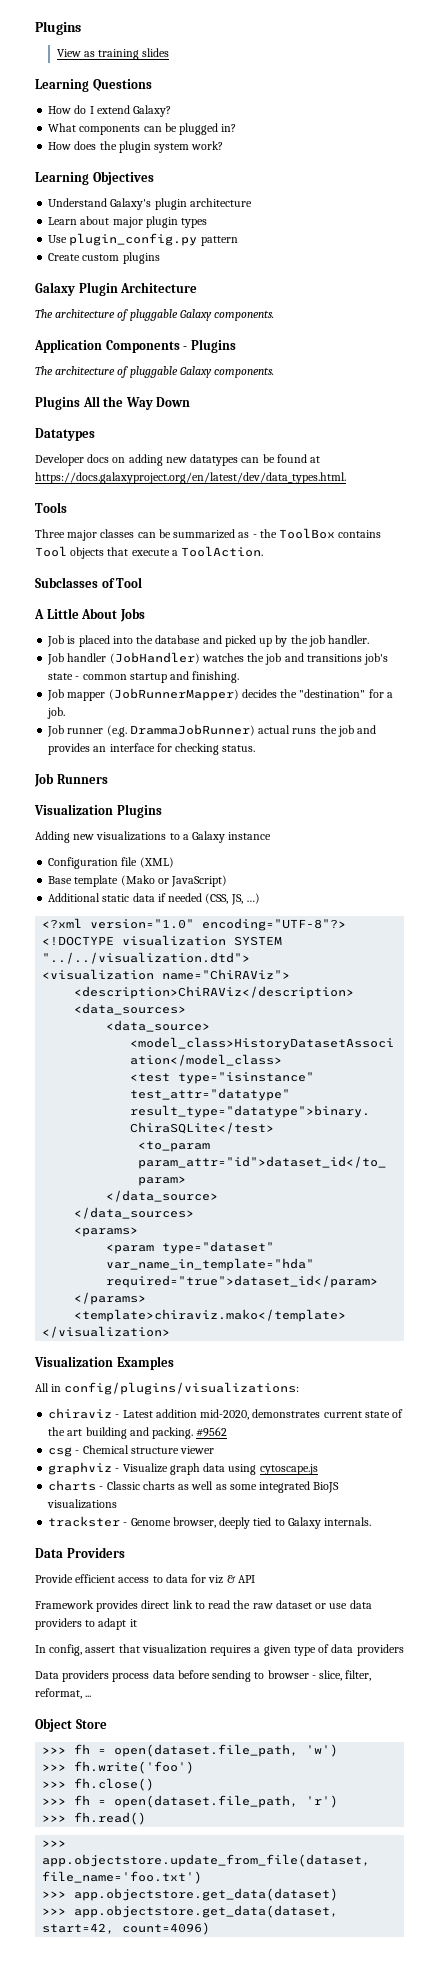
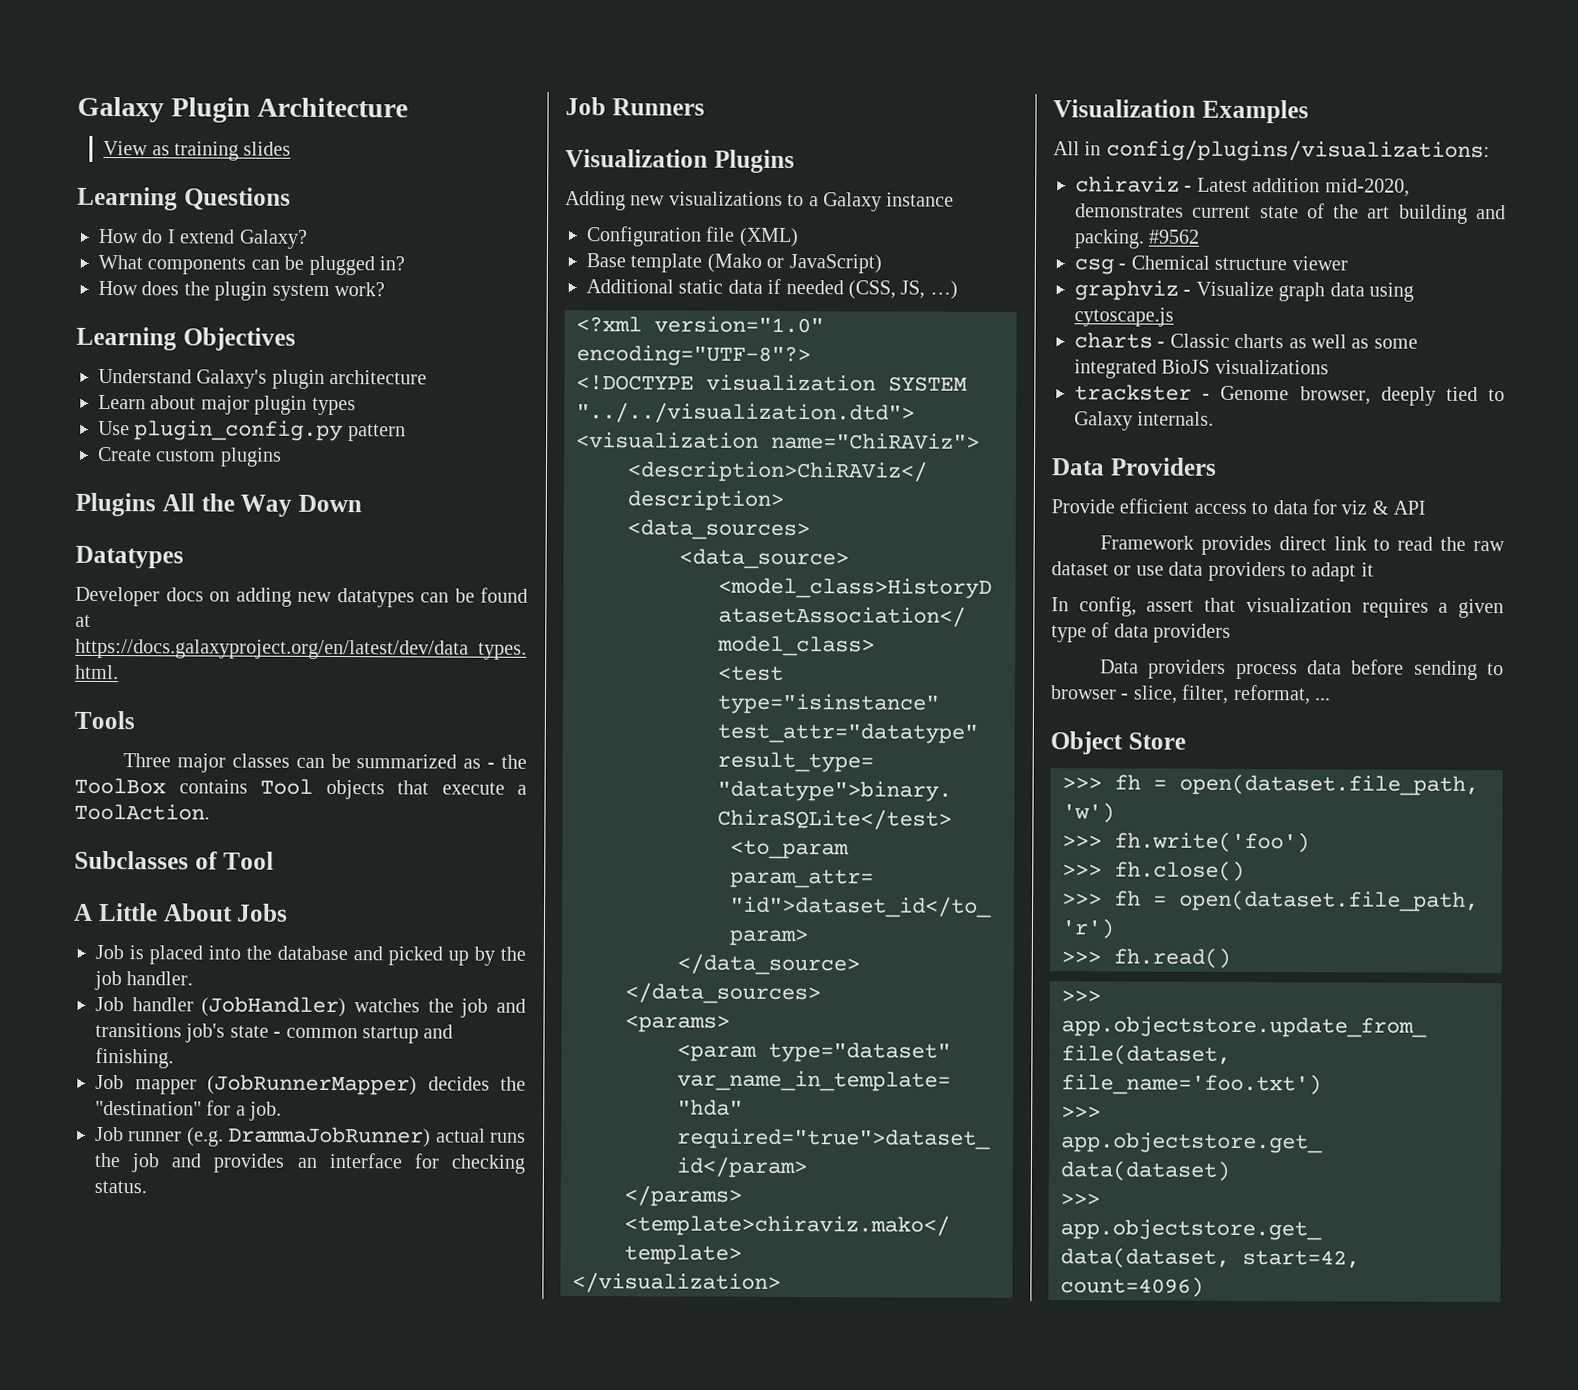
[35,21,81,35] Plugins -> [77,96,409,123] Galaxy Plugin Architecture
[35,282,198,296] [35,309,275,321] [34,339,236,353] [35,366,275,378] // Galaxy Plugin Architecture // The architecture of pluggable Galaxy components. // Application Components - Plugins // The architecture of pluggable Galaxy components. -> (282, 457) none

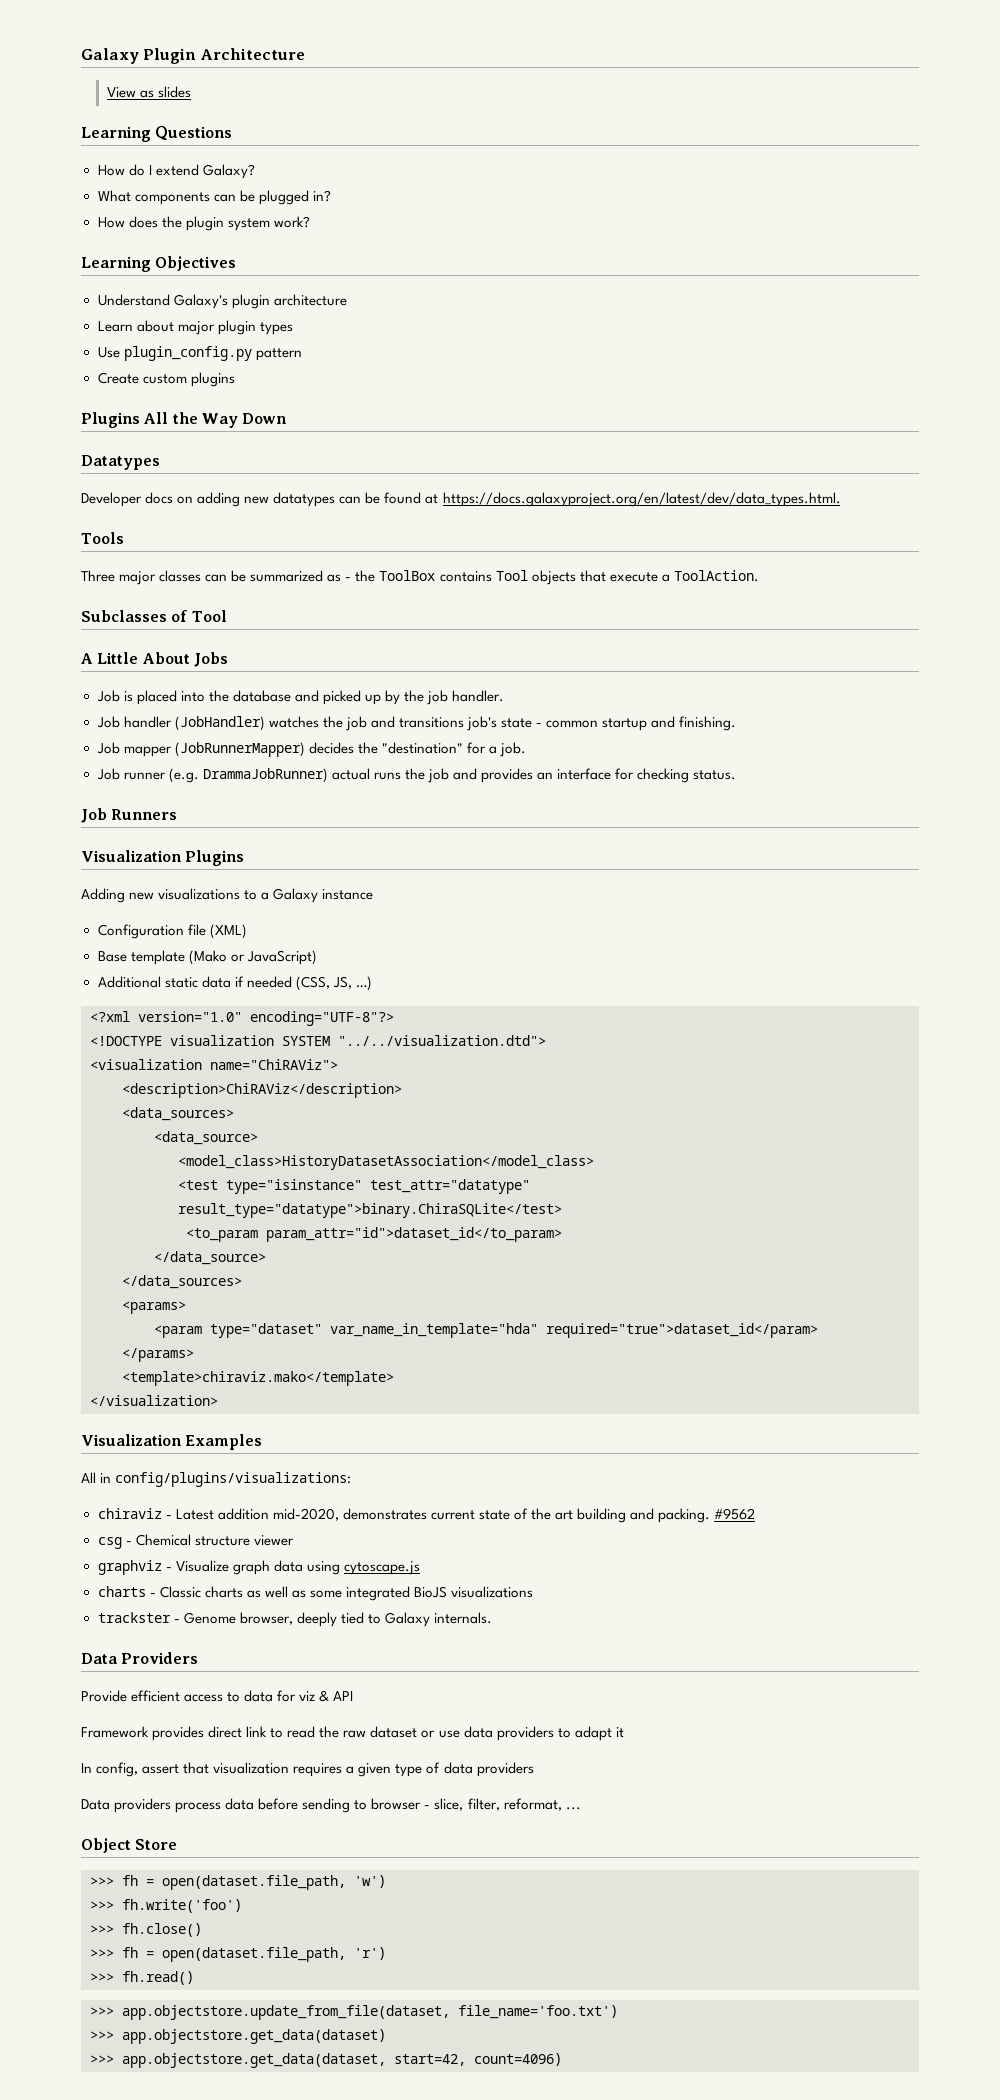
[173,141,239,161] training -> (154, 94) none

